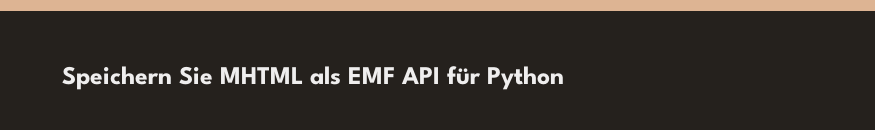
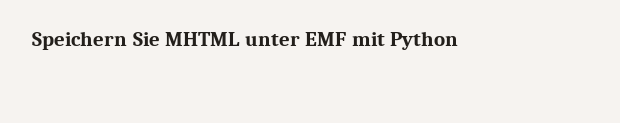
[310,66,481,85] als EMF API für -> [244,32,385,46] unter EMF mit

